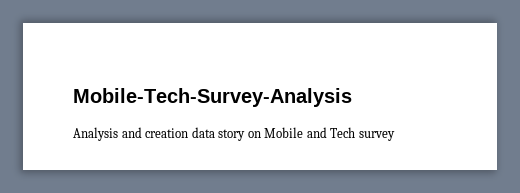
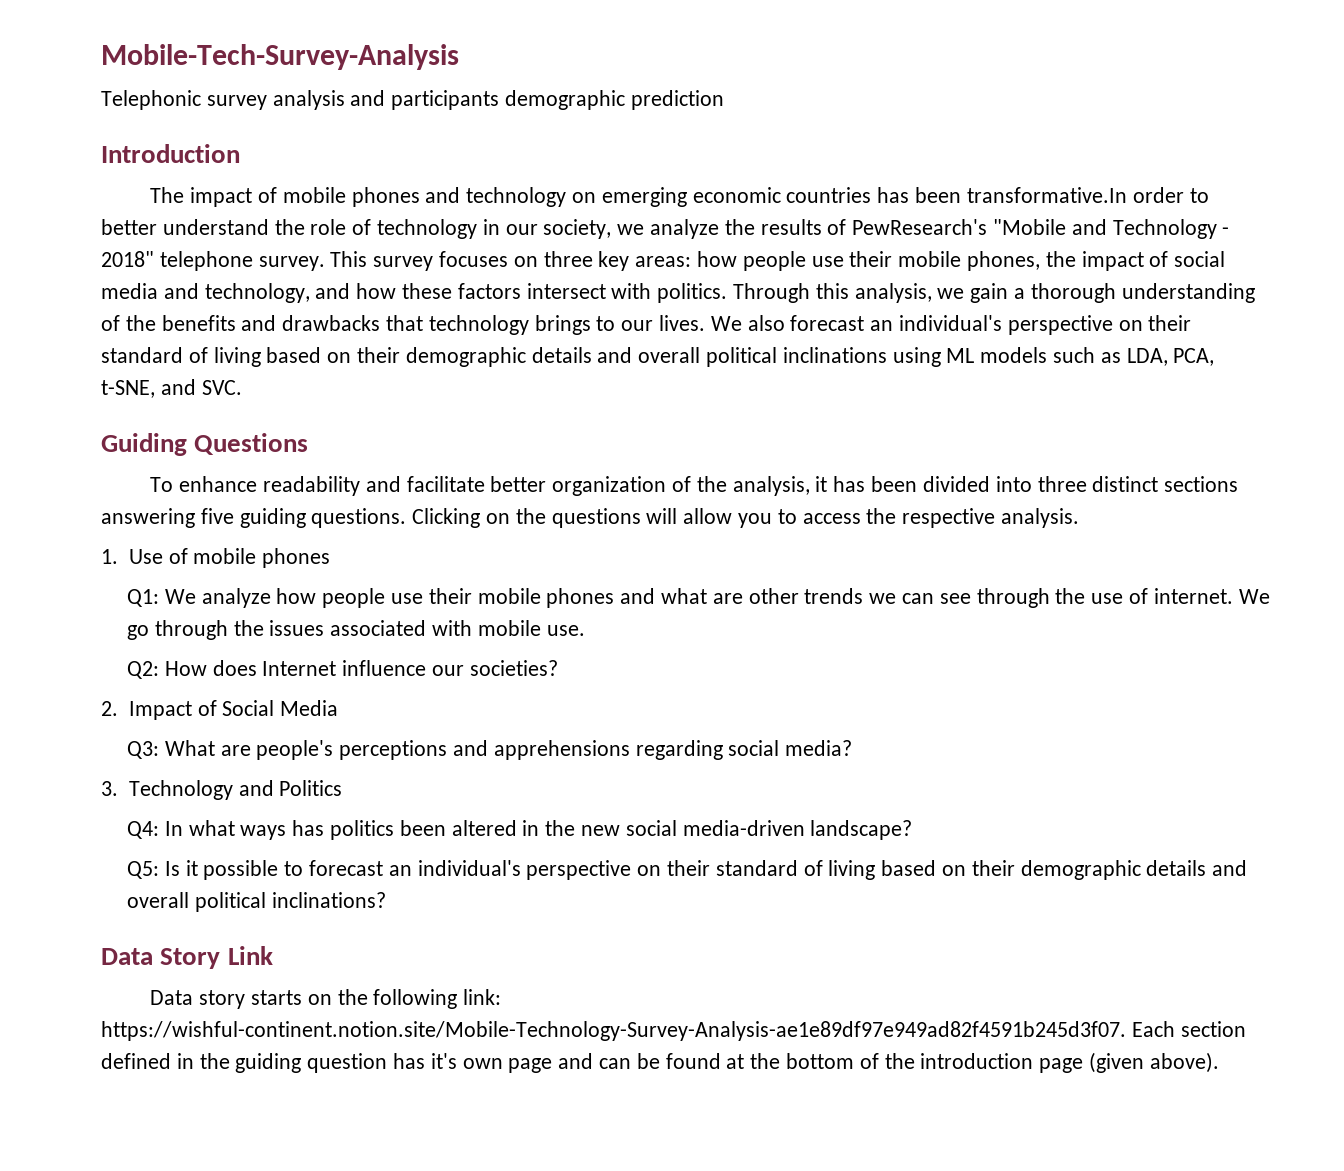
[73,127,395,141] Analysis and creation data story on Mobile and Tech survey -> [101,90,724,110] [101,144,240,163] [150,187,1209,207] [101,219,1230,239] [101,251,1226,271] [101,283,1255,303] [101,315,1192,335] [101,347,1215,367] [101,379,242,398] [101,433,309,456] [150,476,1239,496] [101,508,1080,528] [101,548,331,568] [126,588,1270,608] [126,620,585,640] [126,660,558,679] [101,700,339,720] [126,740,853,760] [101,780,343,800] [126,820,913,840] [126,860,1248,880] [126,892,386,912] [101,946,273,969] [150,989,502,1009] [101,1021,1246,1041] [101,1052,1219,1073] Telephonic survey analysis and participants demographic prediction // Introduction // The impact of mobile phones and technology on emerging economic countries has been transformative.In order to better understand the role of technology in our society, we analyze the results of PewResearch's "Mobile and Technology - 2018" telephone survey. This survey focuses on three key areas: how people use their mobile phones, the impact of social media and technology, and how these factors intersect with politics. Through this analysis, we gain a thorough understanding of the benefits and drawbacks that technology brings to our lives. We also forecast an individual's perspective on their standard of living based on their demographic details and overall political inclinations using ML models such as LDA, PCA, t-SNE, and SVC. // Guiding Questions // To enhance readability and facilitate better organization of the analysis, it has been divided into three distinct sections answering five guiding questions. Clicking on the questions will allow you to access the respective analysis. // 1. Use of mobile phones // Q1: We analyze how people use their mobile phones and what are other trends we can see through the use of internet. We go through the issues associated with mobile use. // Q2: How does Internet influence our societies? // 2. Impact of Social Media // Q3: What are people's perceptions and apprehensions regarding social media? // 3. Technology and Politics // Q4: In what ways has politics been altered in the new social media-driven landscape? // Q5: Is it possible to forecast an individual's perspective on their standard of living based on their demographic details and overall political inclinations? // Data Story Link // Data story starts on the following link: https://wishful-continent.notion.site/Mobile-Technology-Survey-Analysis-ae1e89df97e949ad82f4591b245d3f07. Each section defined in the guiding question has it's own page and can be found at the bottom of the introduction page (given above).

